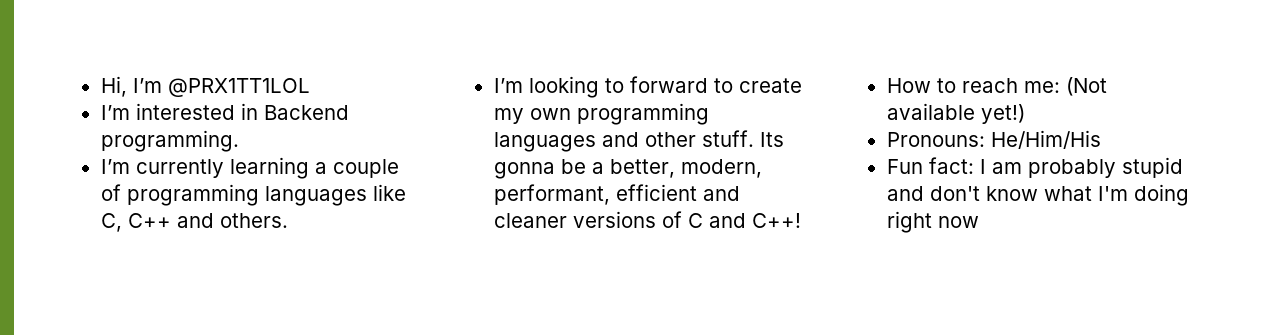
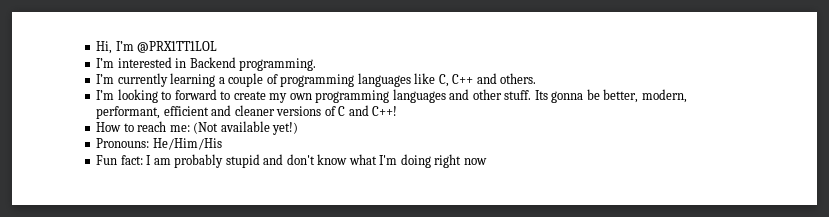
[591,162,604,174] a -> (600, 94) none

